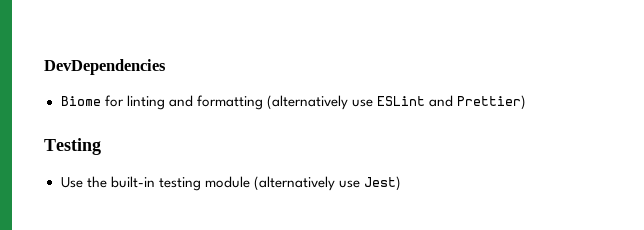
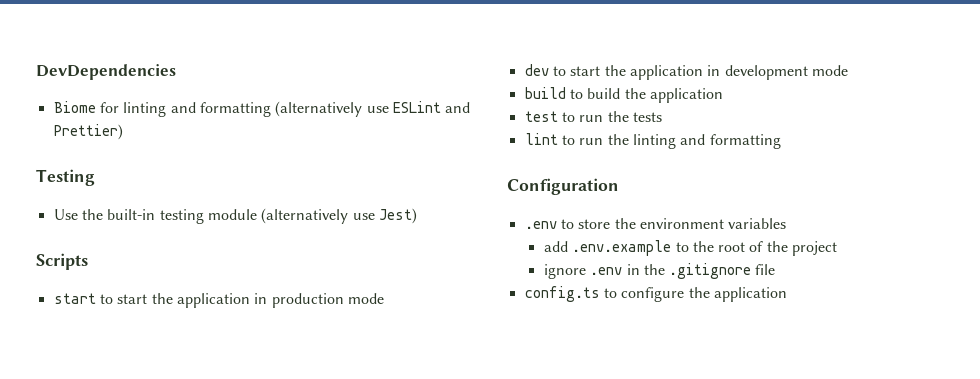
(401, 183) none -> [36,253,88,270] [53,293,384,308] [524,64,848,80] [524,87,723,103] [524,111,662,122] [524,133,781,149] [507,178,619,195] [524,218,787,229] [543,240,838,256] [543,263,776,279] [524,286,787,302] // Scripts // start to start the application in production mode // dev to start the application in development mode // build to build the application // test to run the tests // lint to run the linting and formatting // Configuration // .env to store the environment variables // add .env.example to the root of the project // ignore .env in the .gitignore file // config.ts to configure the application

